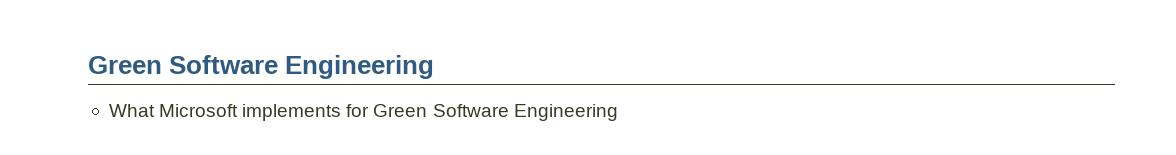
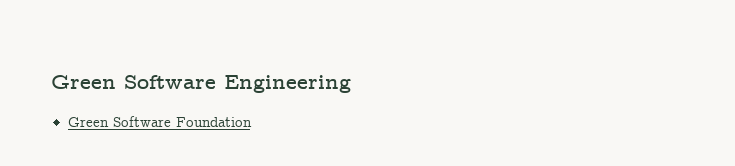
[108,104,618,121] What Microsoft implements for Green Software Engineering -> [67,116,252,127] Green Software Foundation

